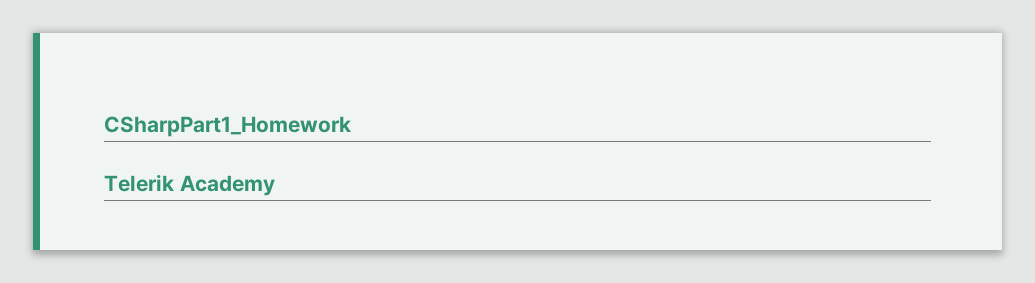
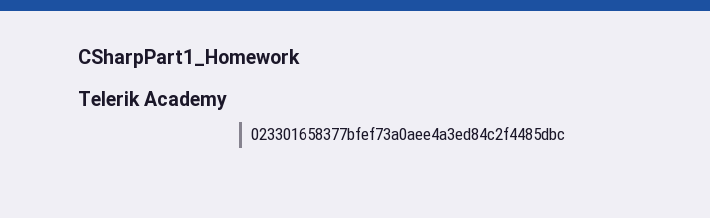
(275, 185) none -> [251,126,566,140] // 023301658377bfef73a0aee4a3ed84c2f4485dbc

